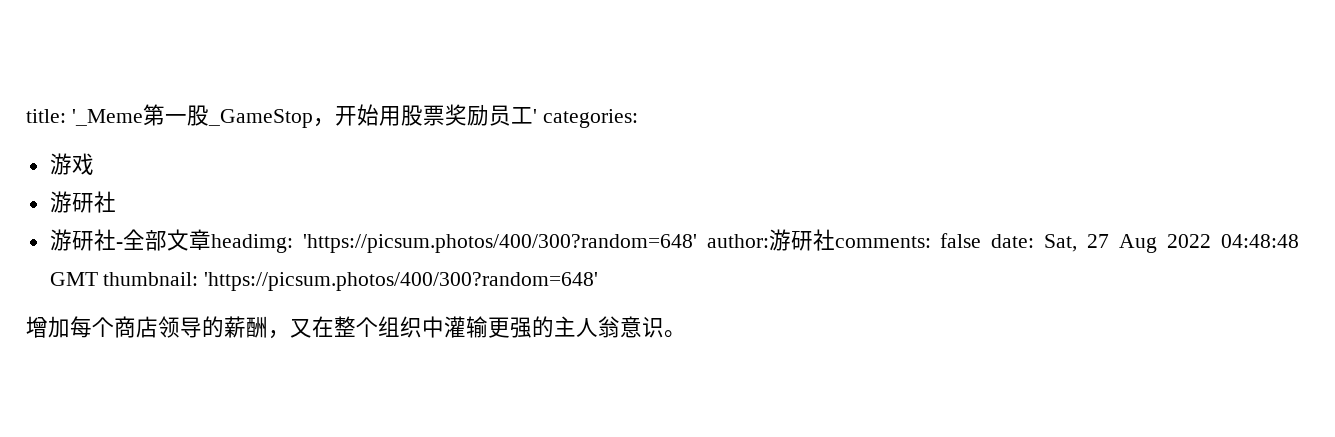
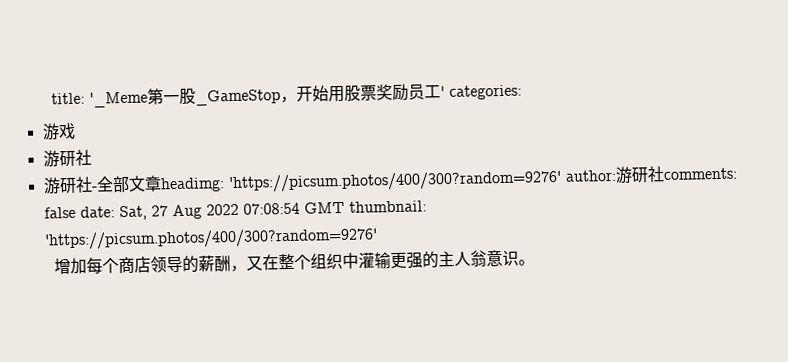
[302,234,697,253] 'https://picsum.photos/400/300?random=648' -> [227,169,562,194] 'https://picsum.photos/400/300?random=9276'
[1220,234,1299,248] 04:48:48 -> [242,202,300,215] 07:08:54
[204,272,599,291] 'https://picsum.photos/400/300?random=648' -> [43,227,378,251] 'https://picsum.photos/400/300?random=9276'

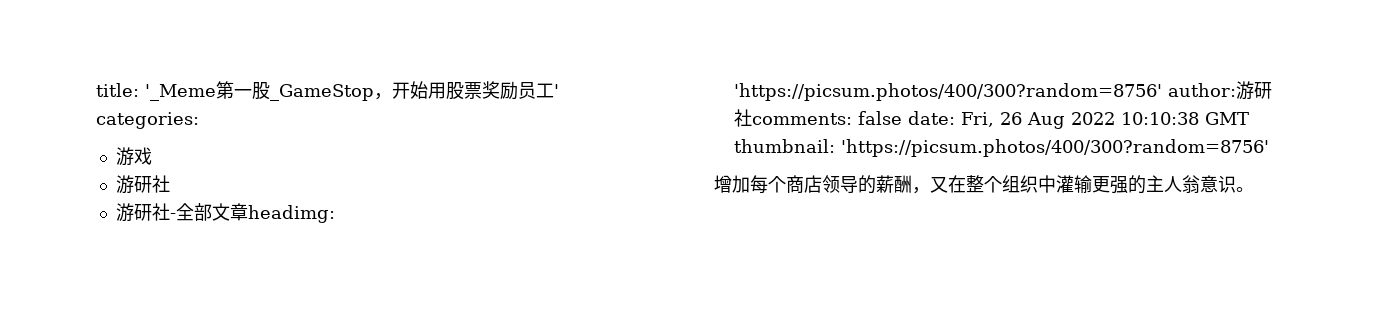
[227,169,562,194] 'https://picsum.photos/400/300?random=9276' -> [733,83,1162,101] 'https://picsum.photos/400/300?random=8756'
[118,205,168,221] Sat, 27 -> [960,112,1022,127] Fri, 26
[242,202,300,215] 07:08:54 -> [1120,112,1199,125] 10:10:38
[43,227,378,251] 'https://picsum.photos/400/300?random=9276' -> [840,139,1269,157] 'https://picsum.photos/400/300?random=8756'

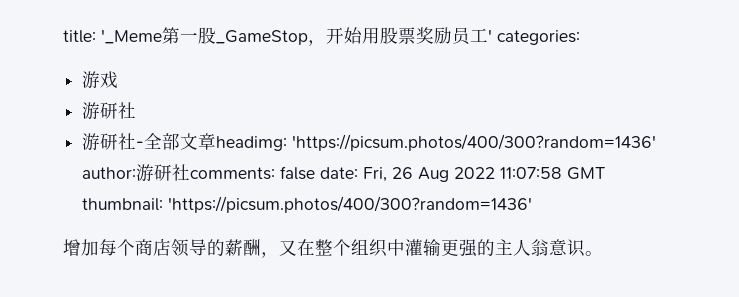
[733,83,1162,101] 'https://picsum.photos/400/300?random=8756' -> [292,134,657,151] 'https://picsum.photos/400/300?random=1436'
[1120,112,1199,125] 10:10:38 -> [500,167,563,179] 11:07:58
[840,139,1269,157] 'https://picsum.photos/400/300?random=8756' -> [168,196,533,213] 'https://picsum.photos/400/300?random=1436'

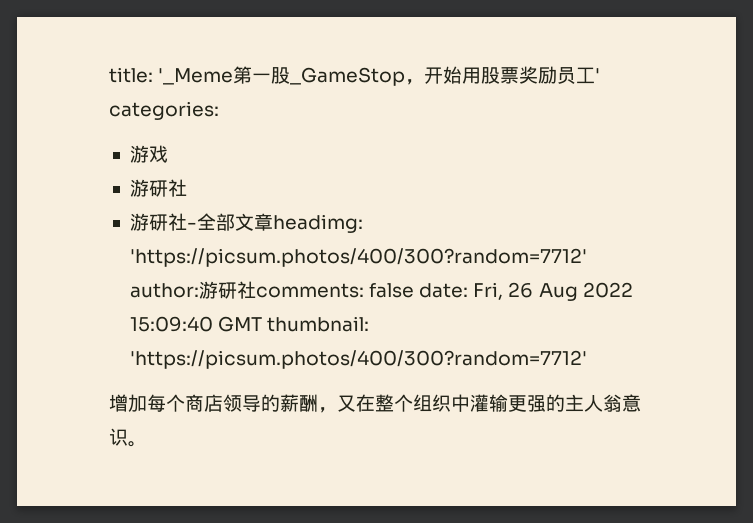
[292,134,657,151] 'https://picsum.photos/400/300?random=1436' -> [129,248,587,267] 'https://picsum.photos/400/300?random=7712'
[500,167,563,179] 11:07:58 -> [129,316,213,332] 15:09:40
[168,196,533,213] 'https://picsum.photos/400/300?random=1436' -> [129,350,587,369] 'https://picsum.photos/400/300?random=7712'

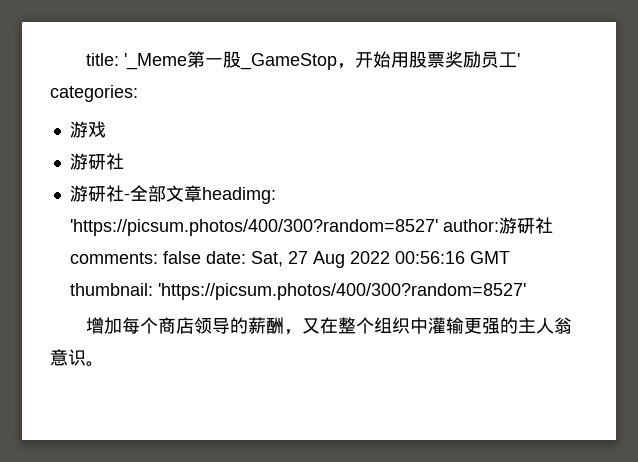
[129,248,587,267] 'https://picsum.photos/400/300?random=7712' -> [69,219,438,236] 'https://picsum.photos/400/300?random=8527'
[473,282,534,300] Fri, 26 -> [250,251,308,267] Sat, 27
[129,316,213,332] 15:09:40 -> [394,251,465,264] 00:56:16
[129,350,587,369] 'https://picsum.photos/400/300?random=7712' -> [157,283,526,300] 'https://picsum.photos/400/300?random=8527'

